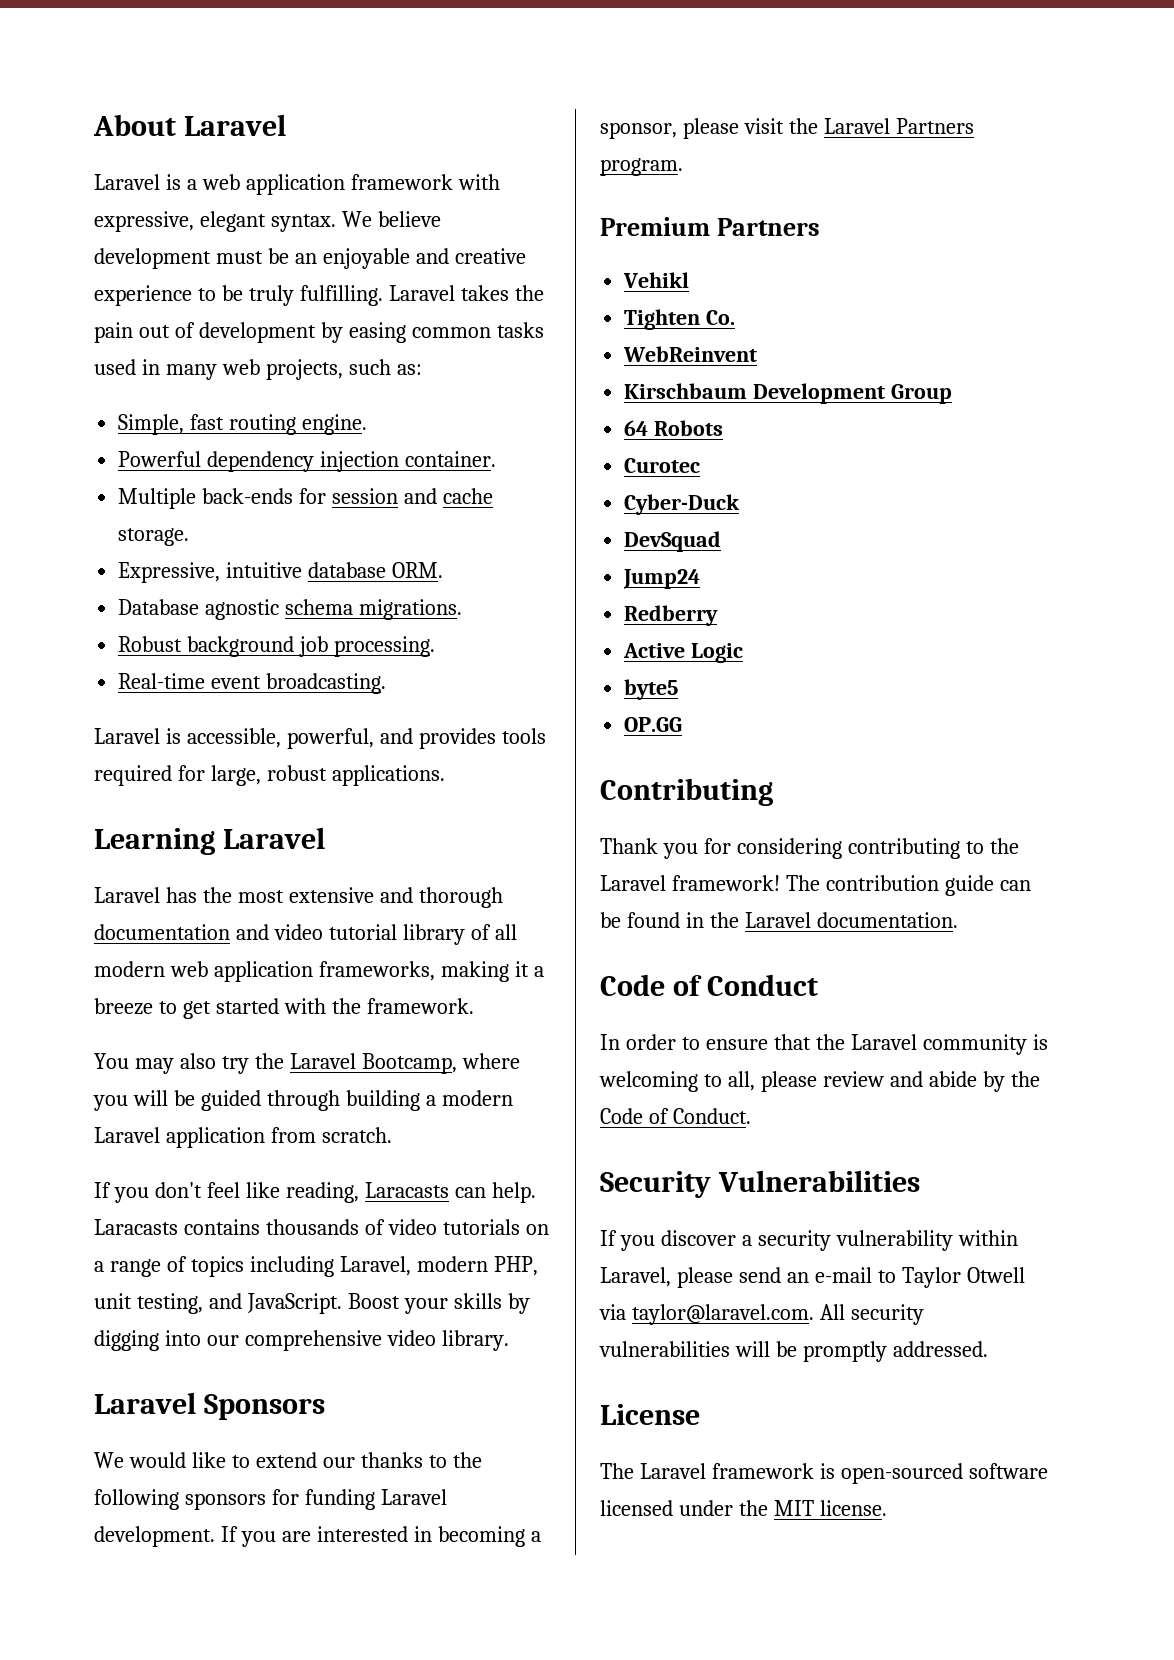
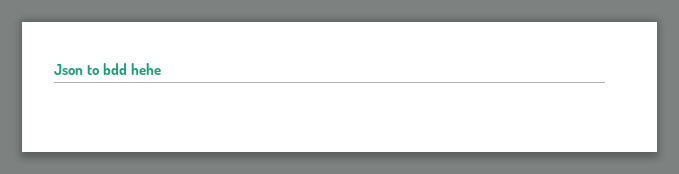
[93,114,286,136] [94,174,500,195] [94,211,441,232] [94,248,526,269] [94,285,544,306] [94,322,544,343] [94,359,422,380] [118,414,368,435] [118,451,497,472] [118,488,493,509] [118,528,190,546] [118,562,444,583] [118,599,463,620] [118,636,436,657] [118,673,387,694] [94,728,546,749] [94,765,445,786] [94,827,325,855] [94,887,503,908] [94,924,517,945] [94,961,544,982] [94,998,474,1019] [94,1053,520,1074] [93,1090,513,1111] [94,1127,392,1148] [94,1182,536,1203] [94,1219,549,1235] [94,1256,538,1277] [94,1293,530,1314] [94,1330,509,1351] [94,1392,325,1420] [94,1452,482,1468] [94,1489,447,1510] [94,1526,541,1547] [600,118,974,139] [600,158,683,176] [600,217,820,236] [623,272,690,288] [624,309,736,330] [623,346,758,362] [624,383,953,404] [624,420,724,436] [624,458,701,473] [624,494,741,515] [624,531,722,552] [623,569,701,589] [624,605,719,626] [623,643,744,663] [624,679,679,700] [624,717,683,732] [600,778,773,806] [600,838,1019,859] [600,875,1031,896] [600,912,958,928] [600,974,818,996] [600,1034,1048,1055] [599,1071,1040,1092] [600,1108,751,1124] [600,1170,920,1198] [600,1230,1018,1251] [600,1267,1025,1288] [599,1304,924,1325] [599,1341,988,1362] [600,1404,700,1425] [600,1463,1048,1484] [600,1500,887,1516] About Laravel // Laravel is a web application framework with expressive, elegant syntax. We believe development must be an enjoyable and creative experience to be truly fulfilling. Laravel takes the pain out of development by easing common tasks used in many web projects, such as: // Simple, fast routing engine. // Powerful dependency injection container. // Multiple back-ends for session and cache storage. // Expressive, intuitive database ORM. // Database agnostic schema migrations. // Robust background job processing. // Real-time event broadcasting. // Laravel is accessible, powerful, and provides tools required for large, robust applications. // Learning Laravel // Laravel has the most extensive and thorough documentation and video tutorial library of all modern web application frameworks, making it a breeze to get started with the framework. // You may also try the Laravel Bootcamp, where you will be guided through building a modern Laravel application from scratch. // If you don't feel like reading, Laracasts can help. Laracasts contains thousands of video tutorials on a range of topics including Laravel, modern PHP, unit testing, and JavaScript. Boost your skills by digging into our comprehensive video library. // Laravel Sponsors // We would like to extend our thanks to the following sponsors for funding Laravel development. If you are interested in becoming a sponsor, please visit the Laravel Partners program. // Premium Partners // Vehikl // Tighten Co. // WebReinvent // Kirschbaum Development Group // 64 Robots // Curotec // Cyber-Duck // DevSquad // Jump24 // Redberry // Active Logic // byte5 // OP.GG // Contributing // Thank you for considering contributing to the Laravel framework! The contribution guide can be found in the Laravel documentation. // Code of Conduct // In order to ensure that the Laravel community is welcoming to all, please review and abide by the Code of Conduct. // Security Vulnerabilities // If you discover a security vulnerability within Laravel, please send an e-mail to Taylor Otwell via taylor@laravel.com. All security vulnerabilities will be promptly addressed. // License // The Laravel framework is open-sourced software licensed under the MIT license. -> [54,63,162,75] Json to bdd hehe

